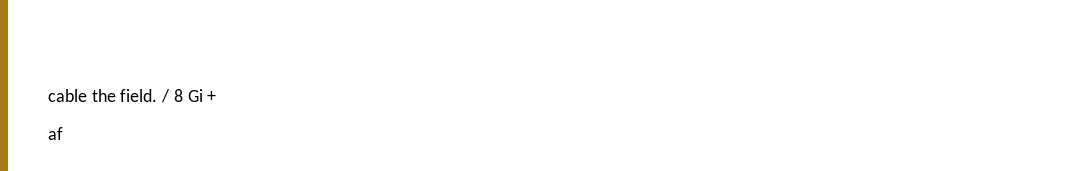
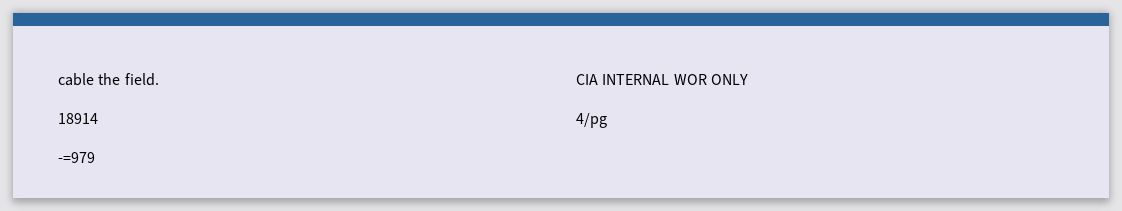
[161,89,217,103] [48,127,63,140] / 8 Gi + // af -> [58,113,98,124] [58,152,95,163] [576,74,748,85] [576,113,607,128] // 18914 // -=979 // CIA INTERNAL WOR ONLY // 4/pg

